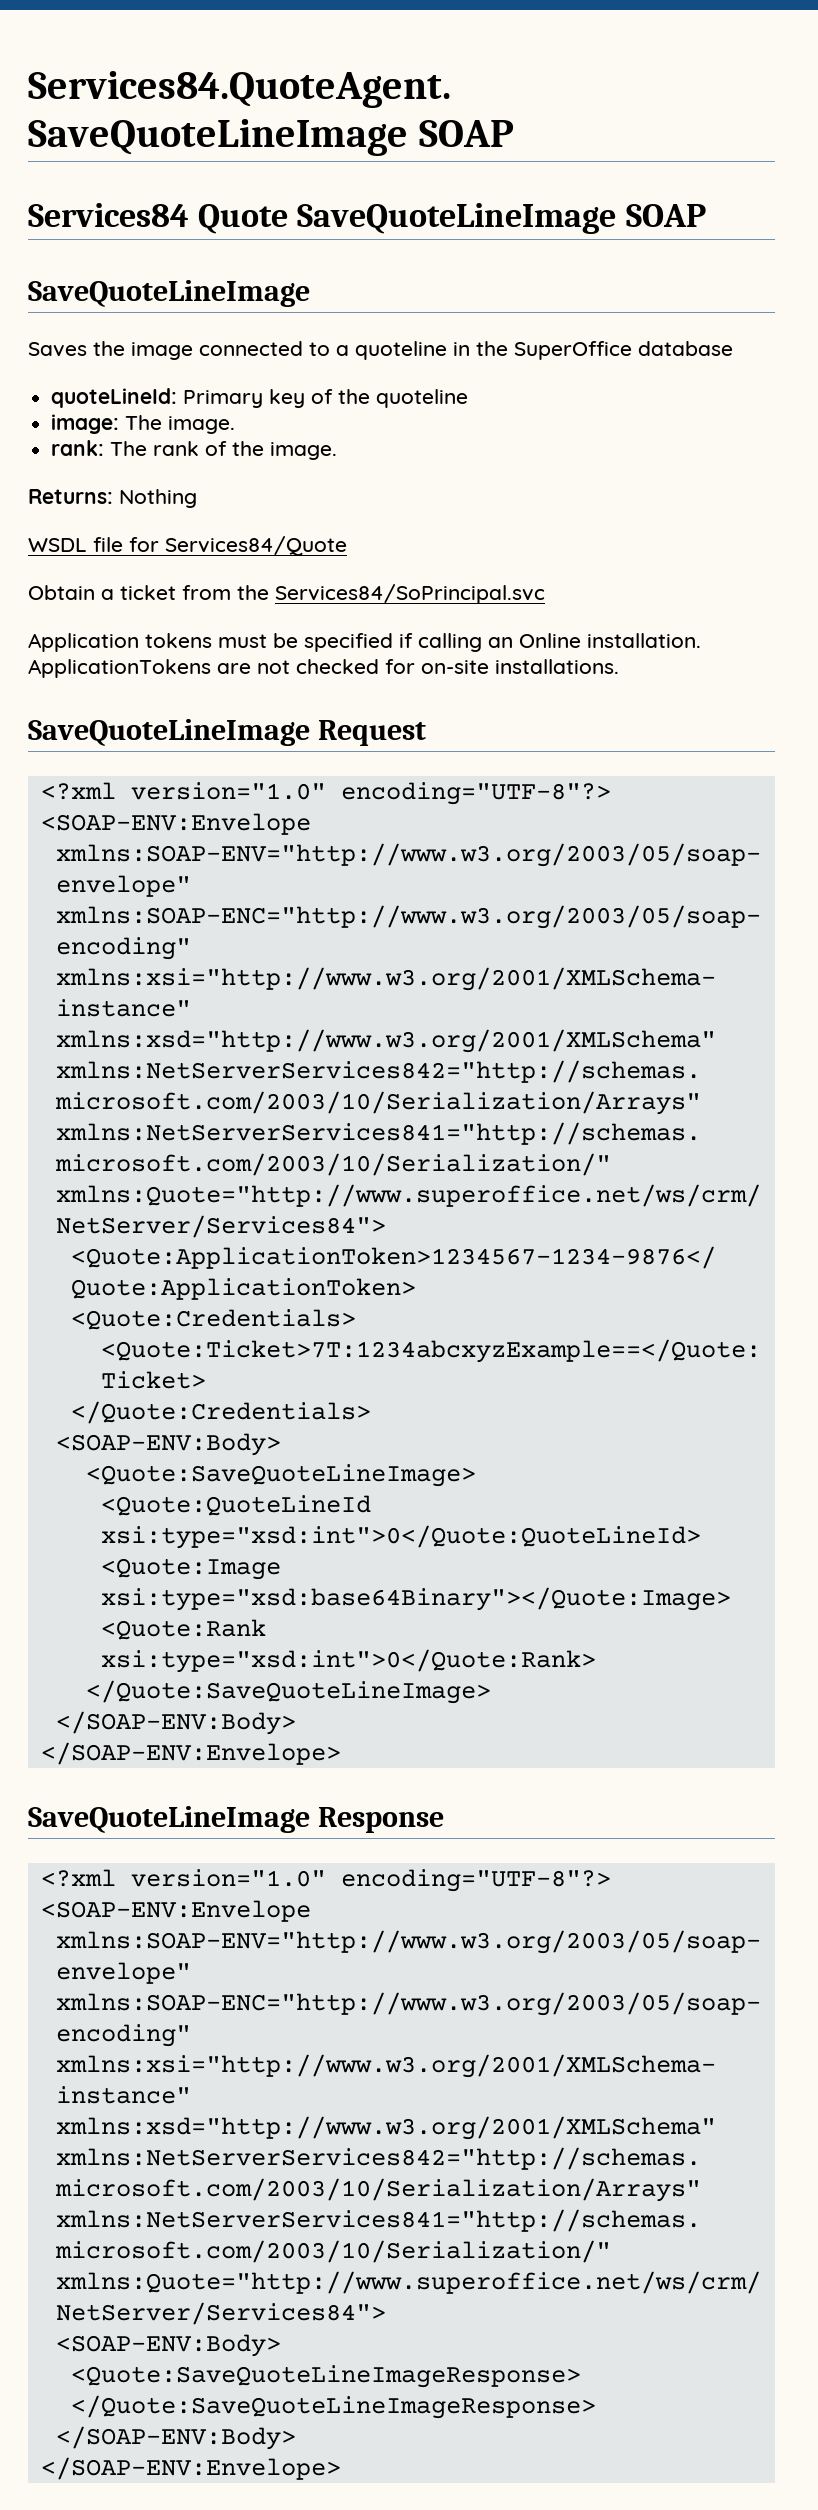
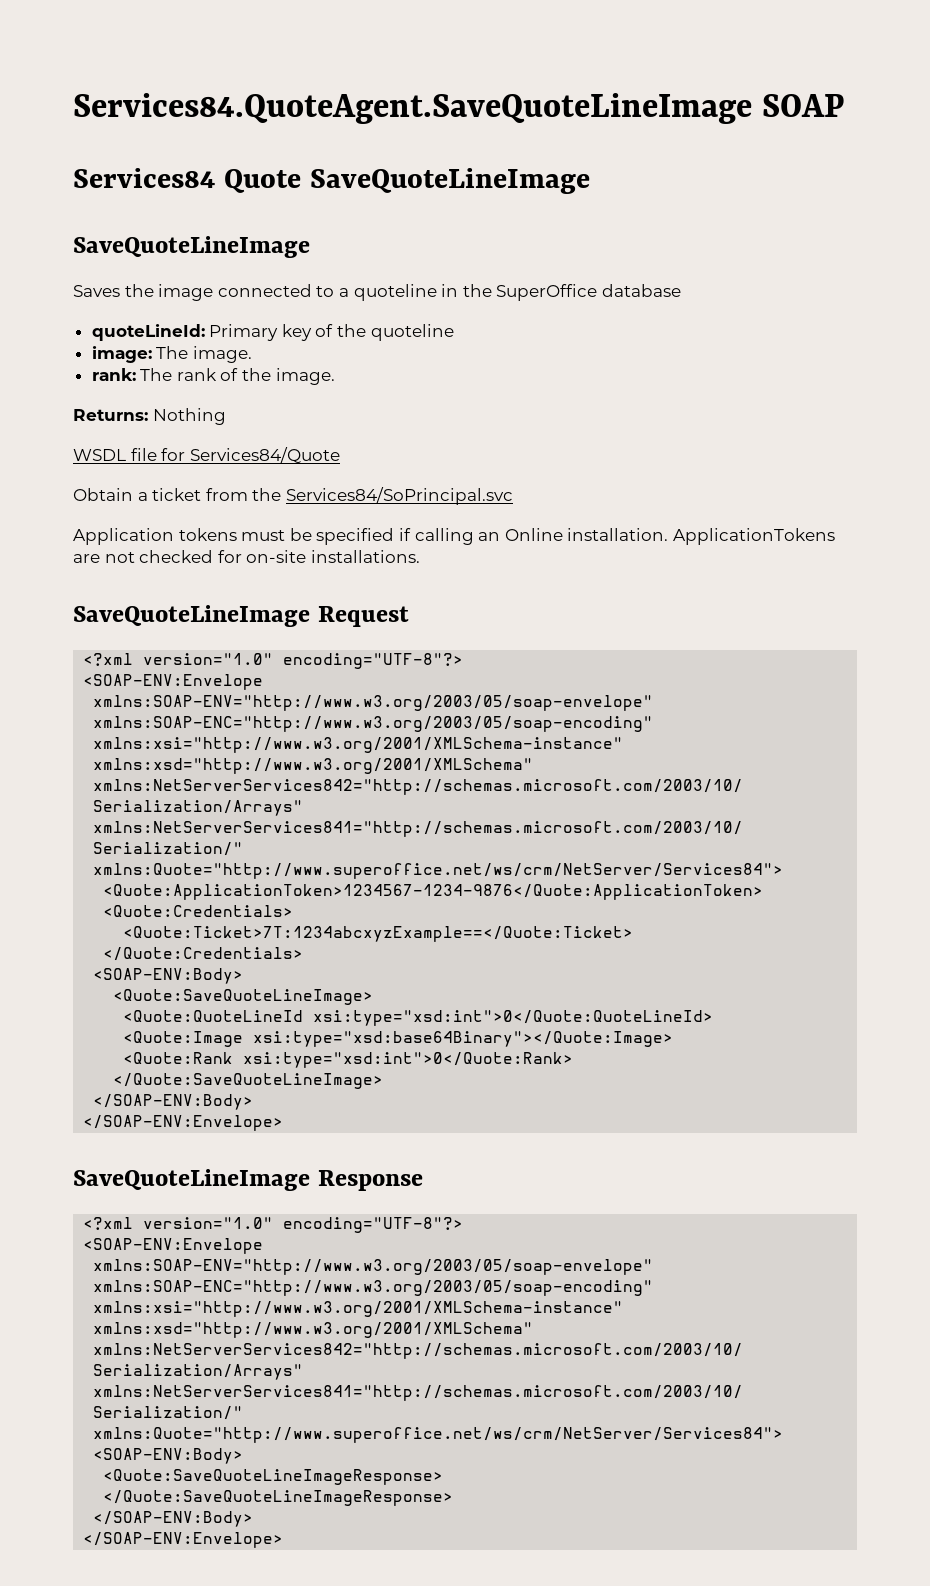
[625,204,706,227] SOAP -> (590, 181) none

